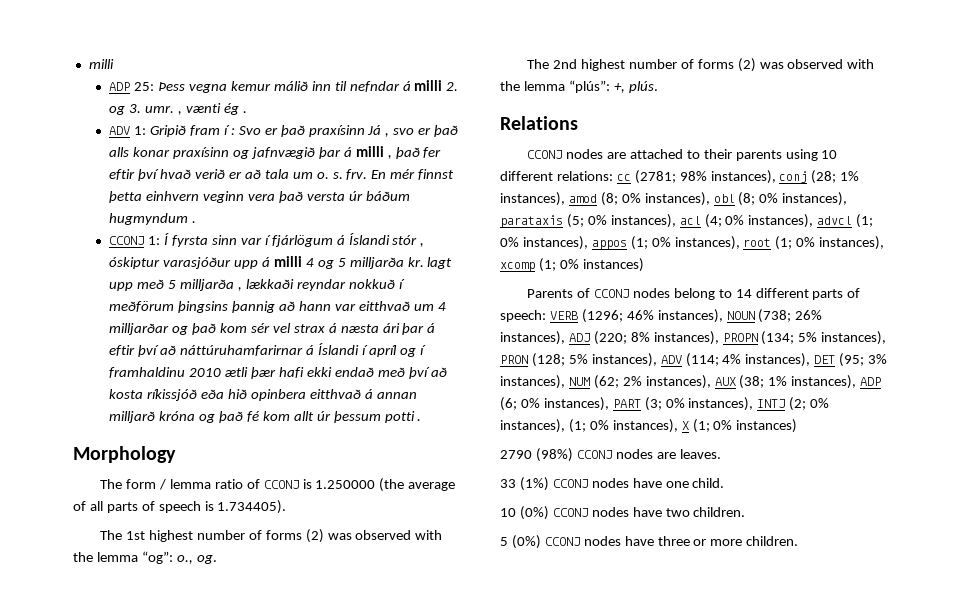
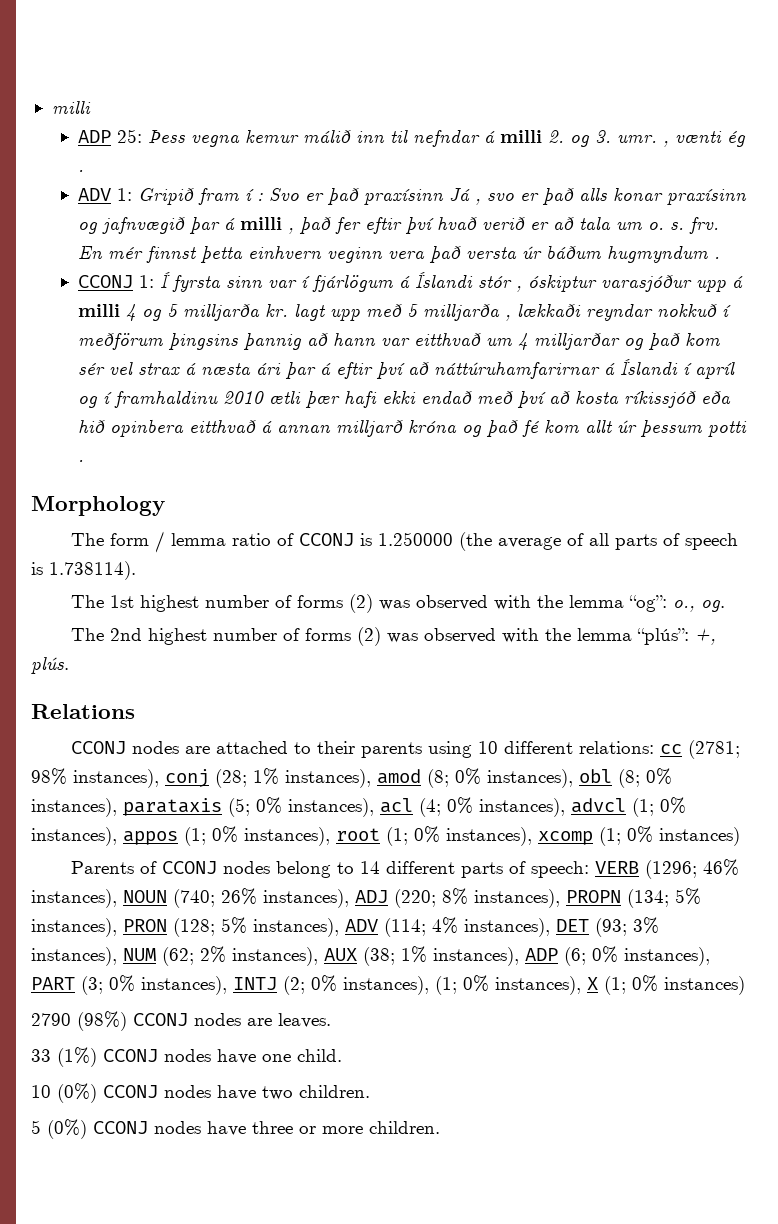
[217,500,287,514] 1.734405). -> [49,561,136,580] 1.738114).
[758,309,792,323] (738; -> [173,889,215,908] (740;
[839,353,865,367] (95; -> [595,918,627,937] (93;

